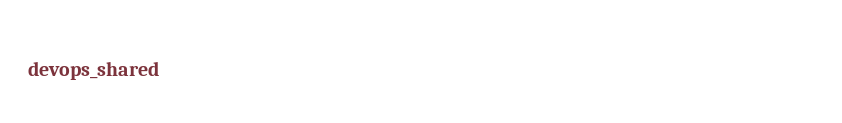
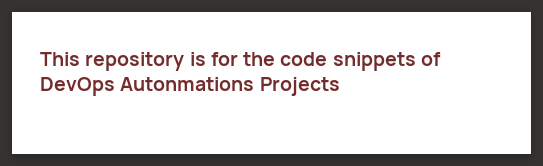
[28,61,159,80] devops_shared -> [40,52,441,71] [40,77,340,96] This repository is for the code snippets of DevOps Autonmations Projects

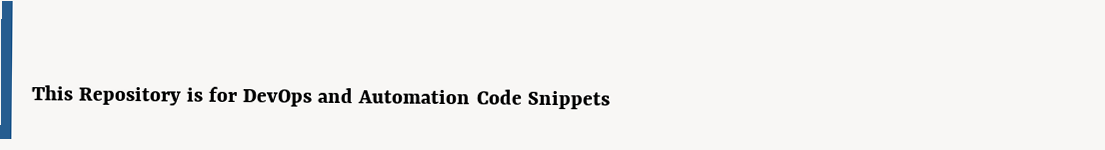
[85,52,185,71] repository -> [78,86,182,106] Repository
[243,52,441,71] [40,77,340,96] the code snippets of DevOps Autonmations Projects -> [242,87,610,110] DevOps and Automation Code Snippets

